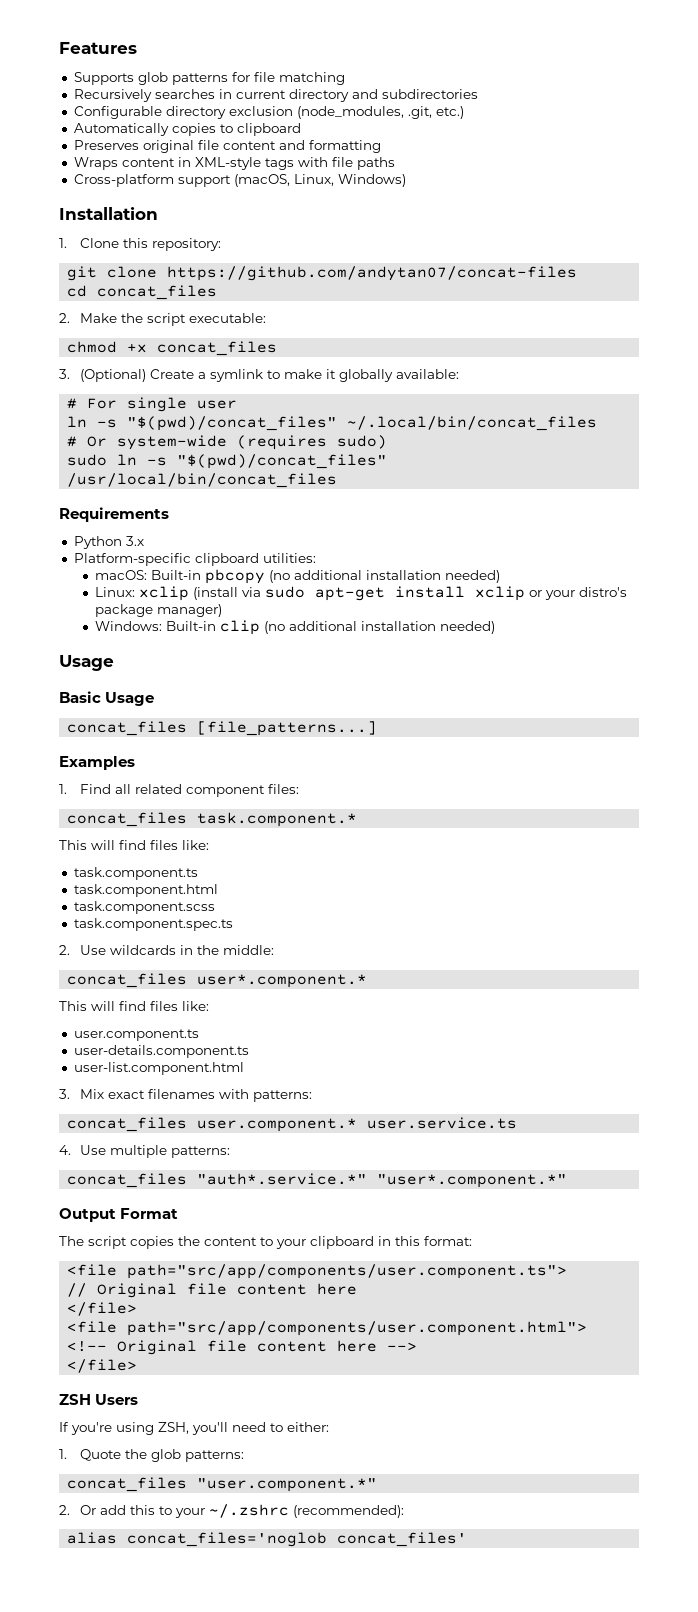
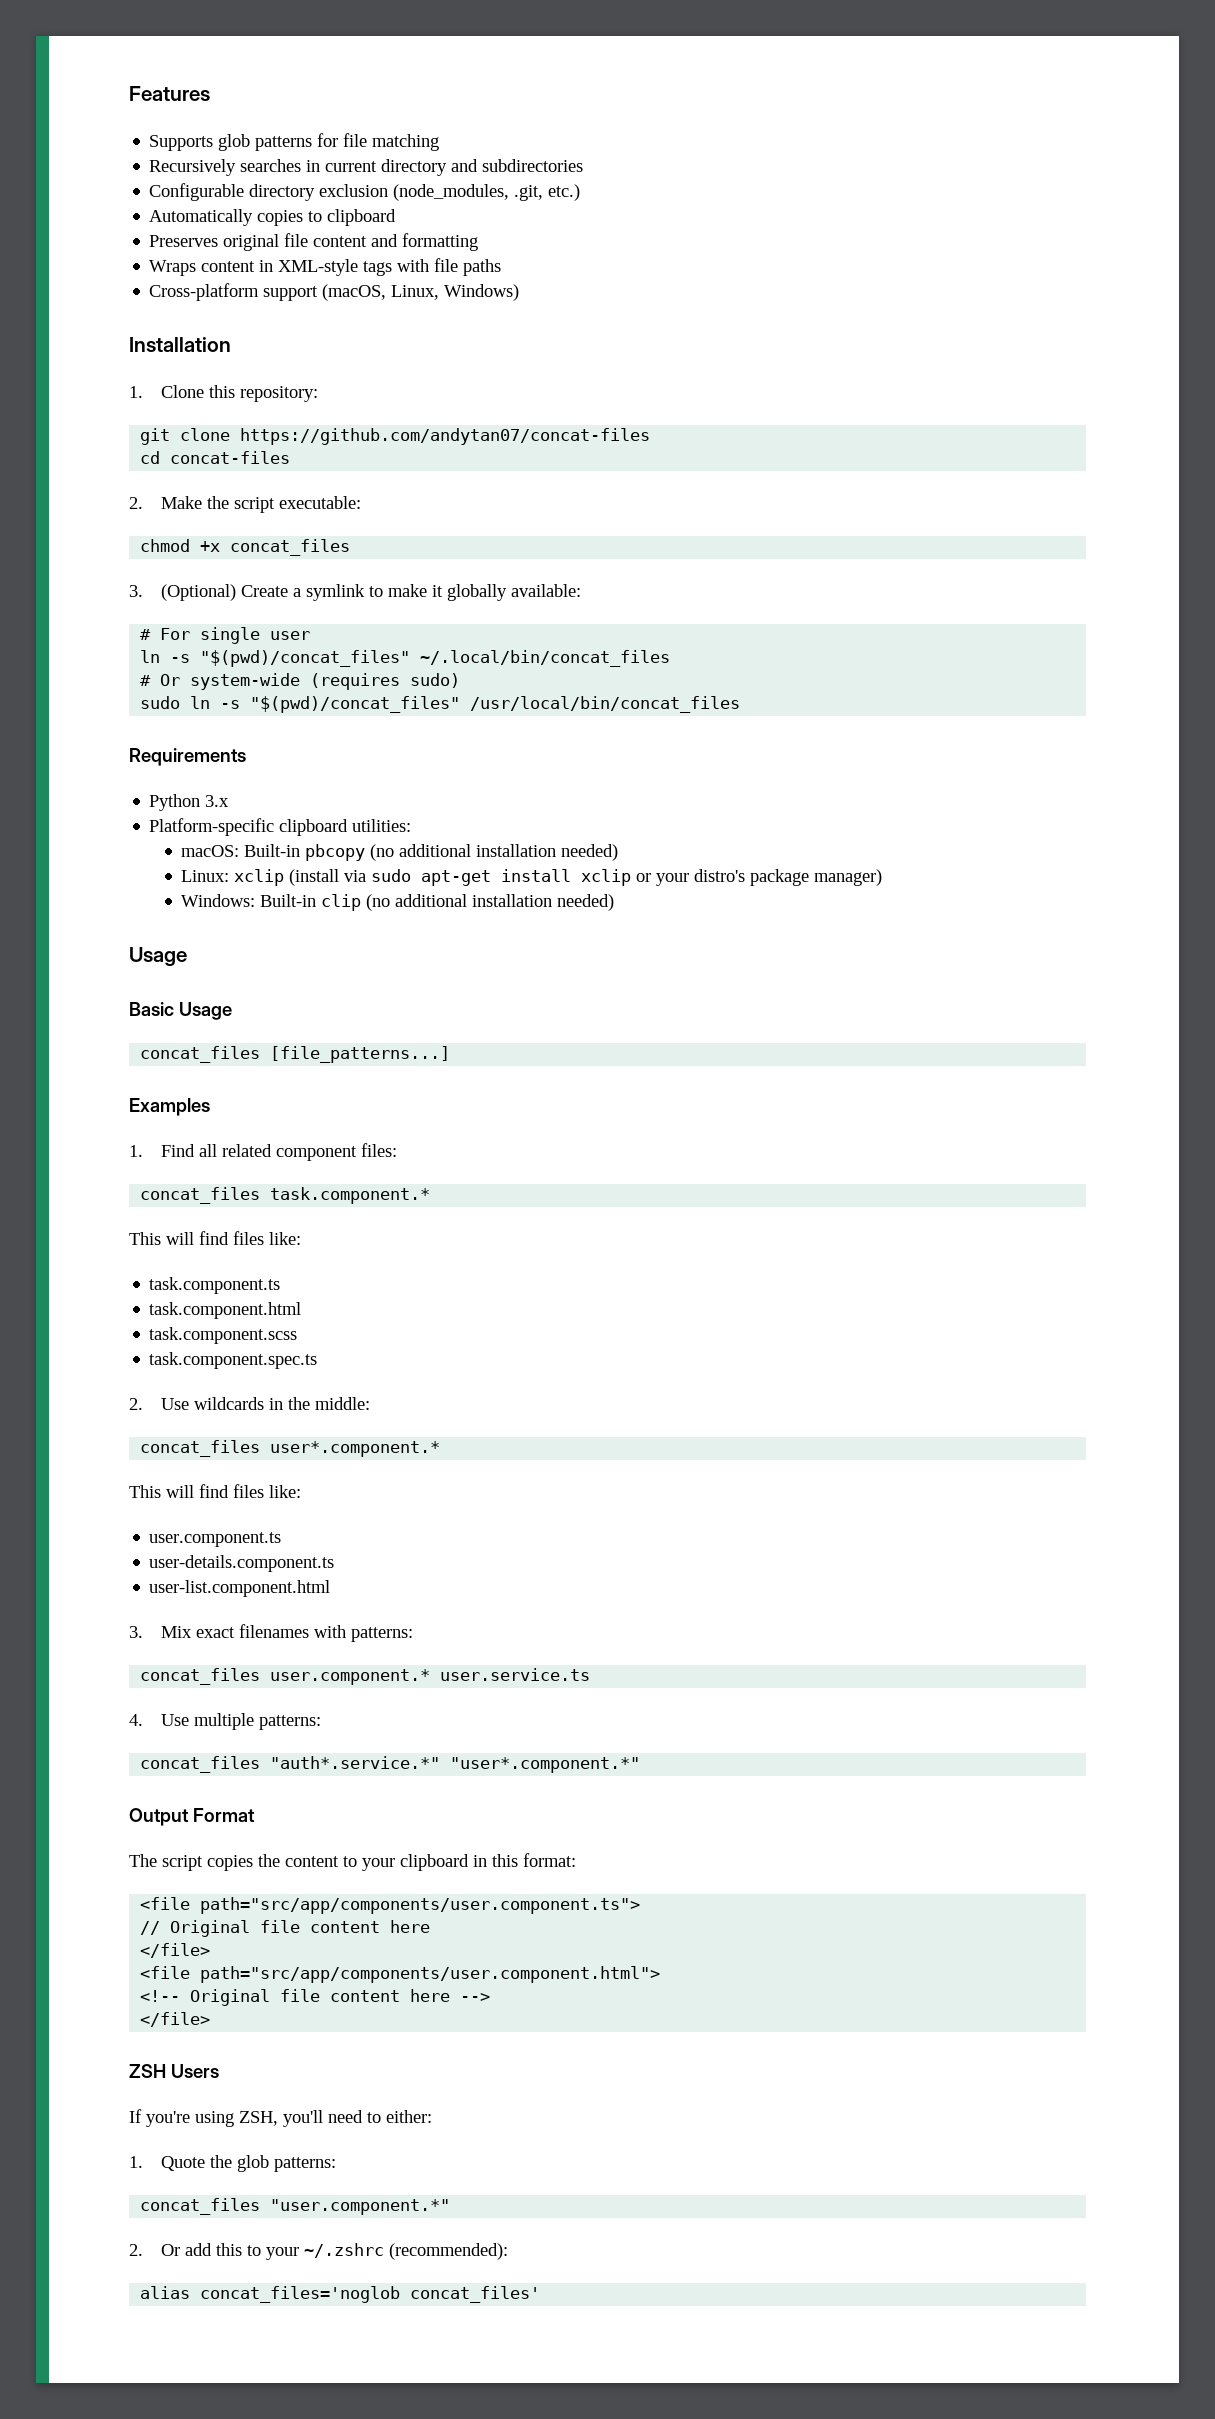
[97,285,218,300] concat_files -> [170,451,291,464] concat-files

